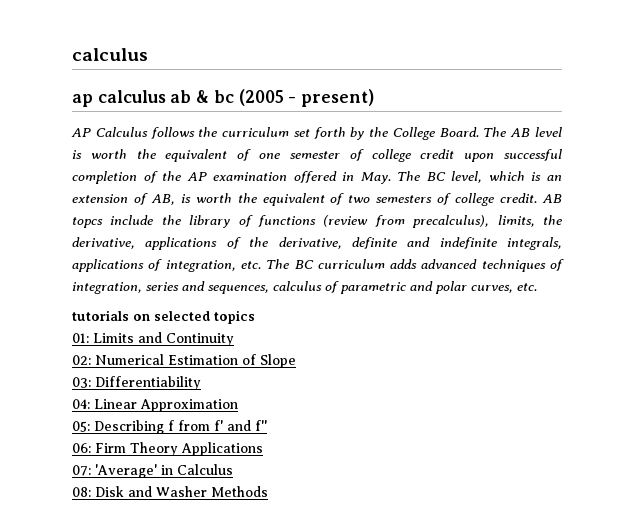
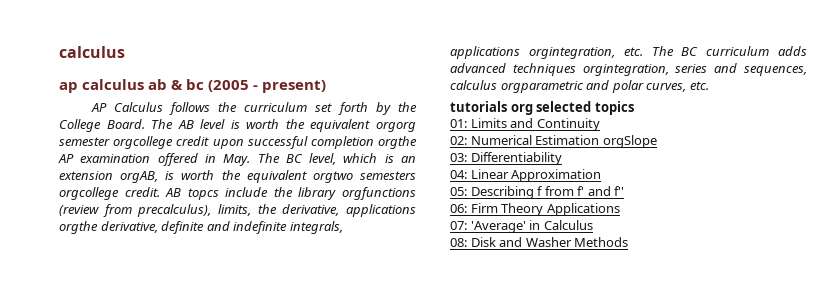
[237,149,411,162] of one semester of college -> [376,121,417,132] [59,136,174,149] orgorg semester orgcollege
[143,171,182,183] of the -> [377,136,417,149] orgthe
[133,193,495,206] of AB, is worth the equivalent of two semesters of college -> [120,170,416,183] [59,187,119,200] orgAB, is worth the equivalent orgtwo semesters orgcollege
[238,215,316,227] of functions -> [342,187,416,200] orgfunctions
[226,237,269,249] of the -> [59,221,98,234] orgthe
[148,259,236,272] of integration, -> [528,47,615,59] orgintegration,
[550,259,565,271] [72,282,142,294] of integration, -> [582,64,669,76] orgintegration,
[325,281,406,294] of parametric -> [500,81,583,93] orgparametric
[133,314,150,321] on -> [510,104,533,115] org
[242,354,296,368] of Slope -> [602,135,657,148] orgSlope

